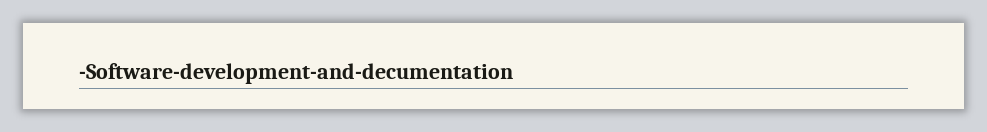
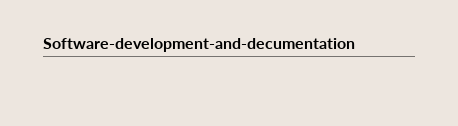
[79,63,513,84] -Software-development-and-decumentation -> [43,38,355,52] Software-development-and-decumentation

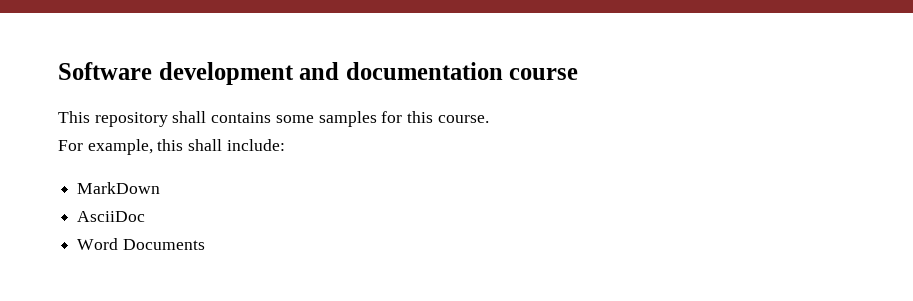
[43,38,355,52] Software-development-and-decumentation -> [58,62,579,85] [58,111,489,127] [58,139,285,155] [77,182,161,194] [77,211,146,222] [77,238,205,250] Software development and documentation course // This repository shall contains some samples for this course. // For example, this shall include: // MarkDown // AsciiDoc // Word Documents

